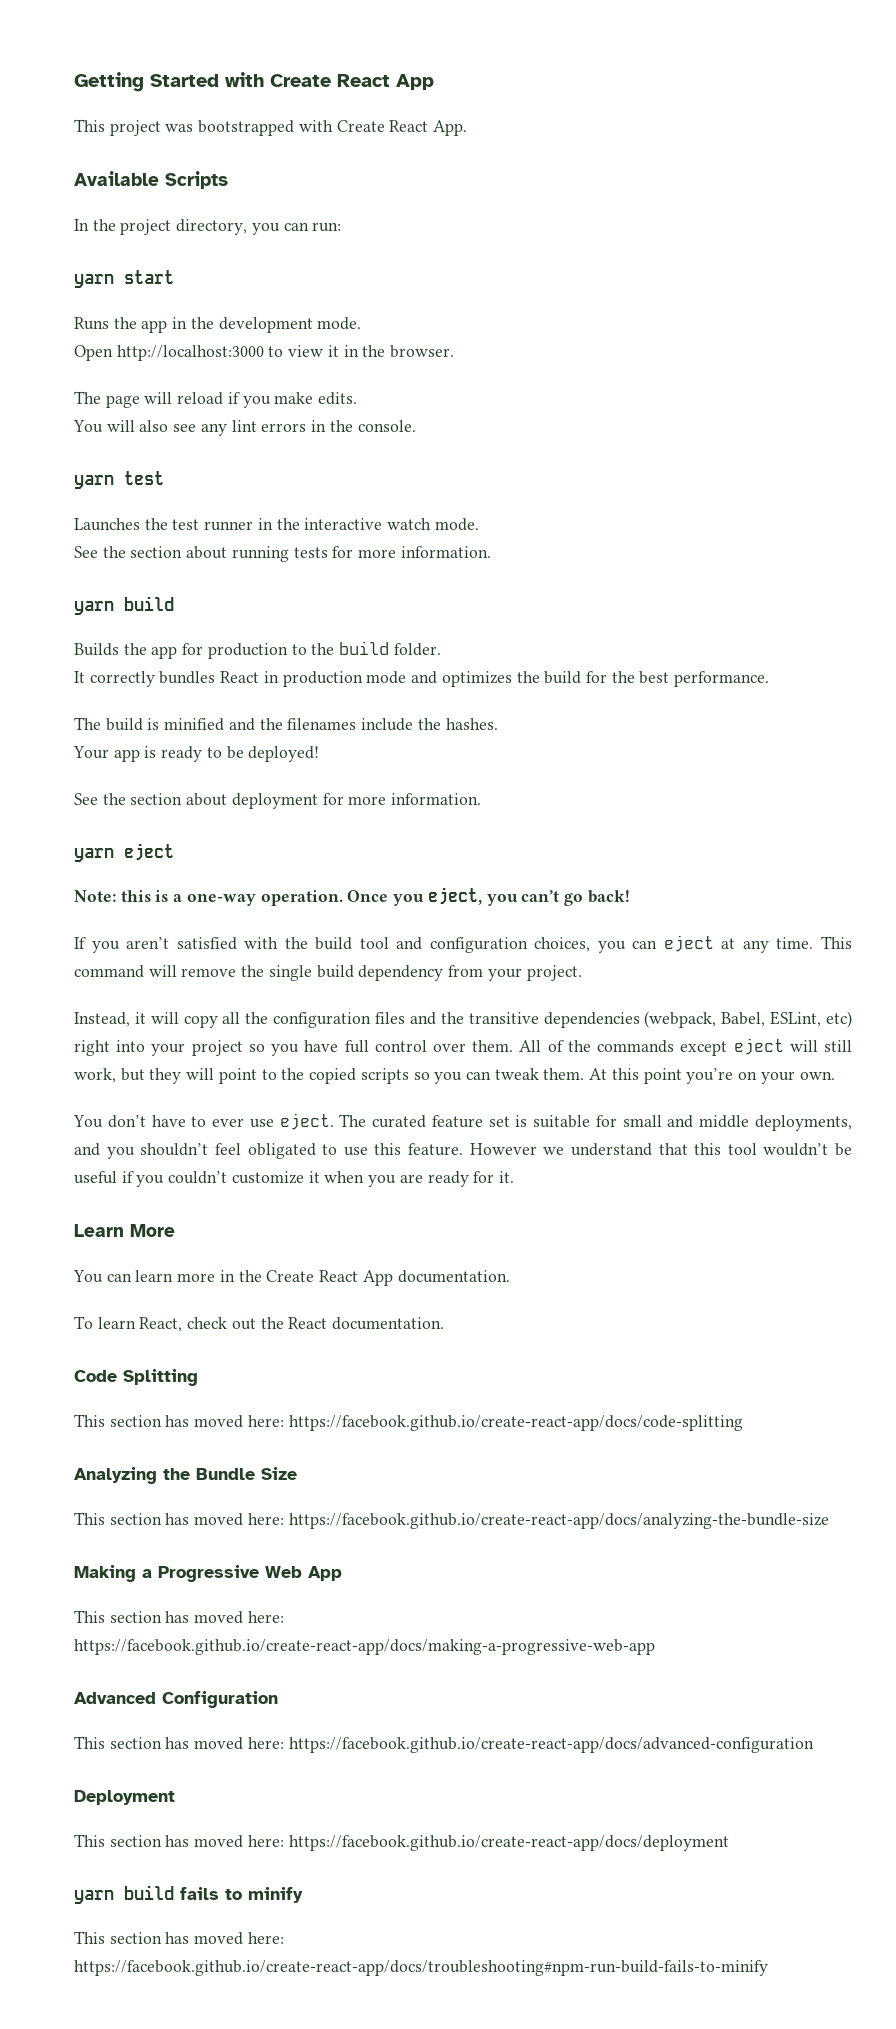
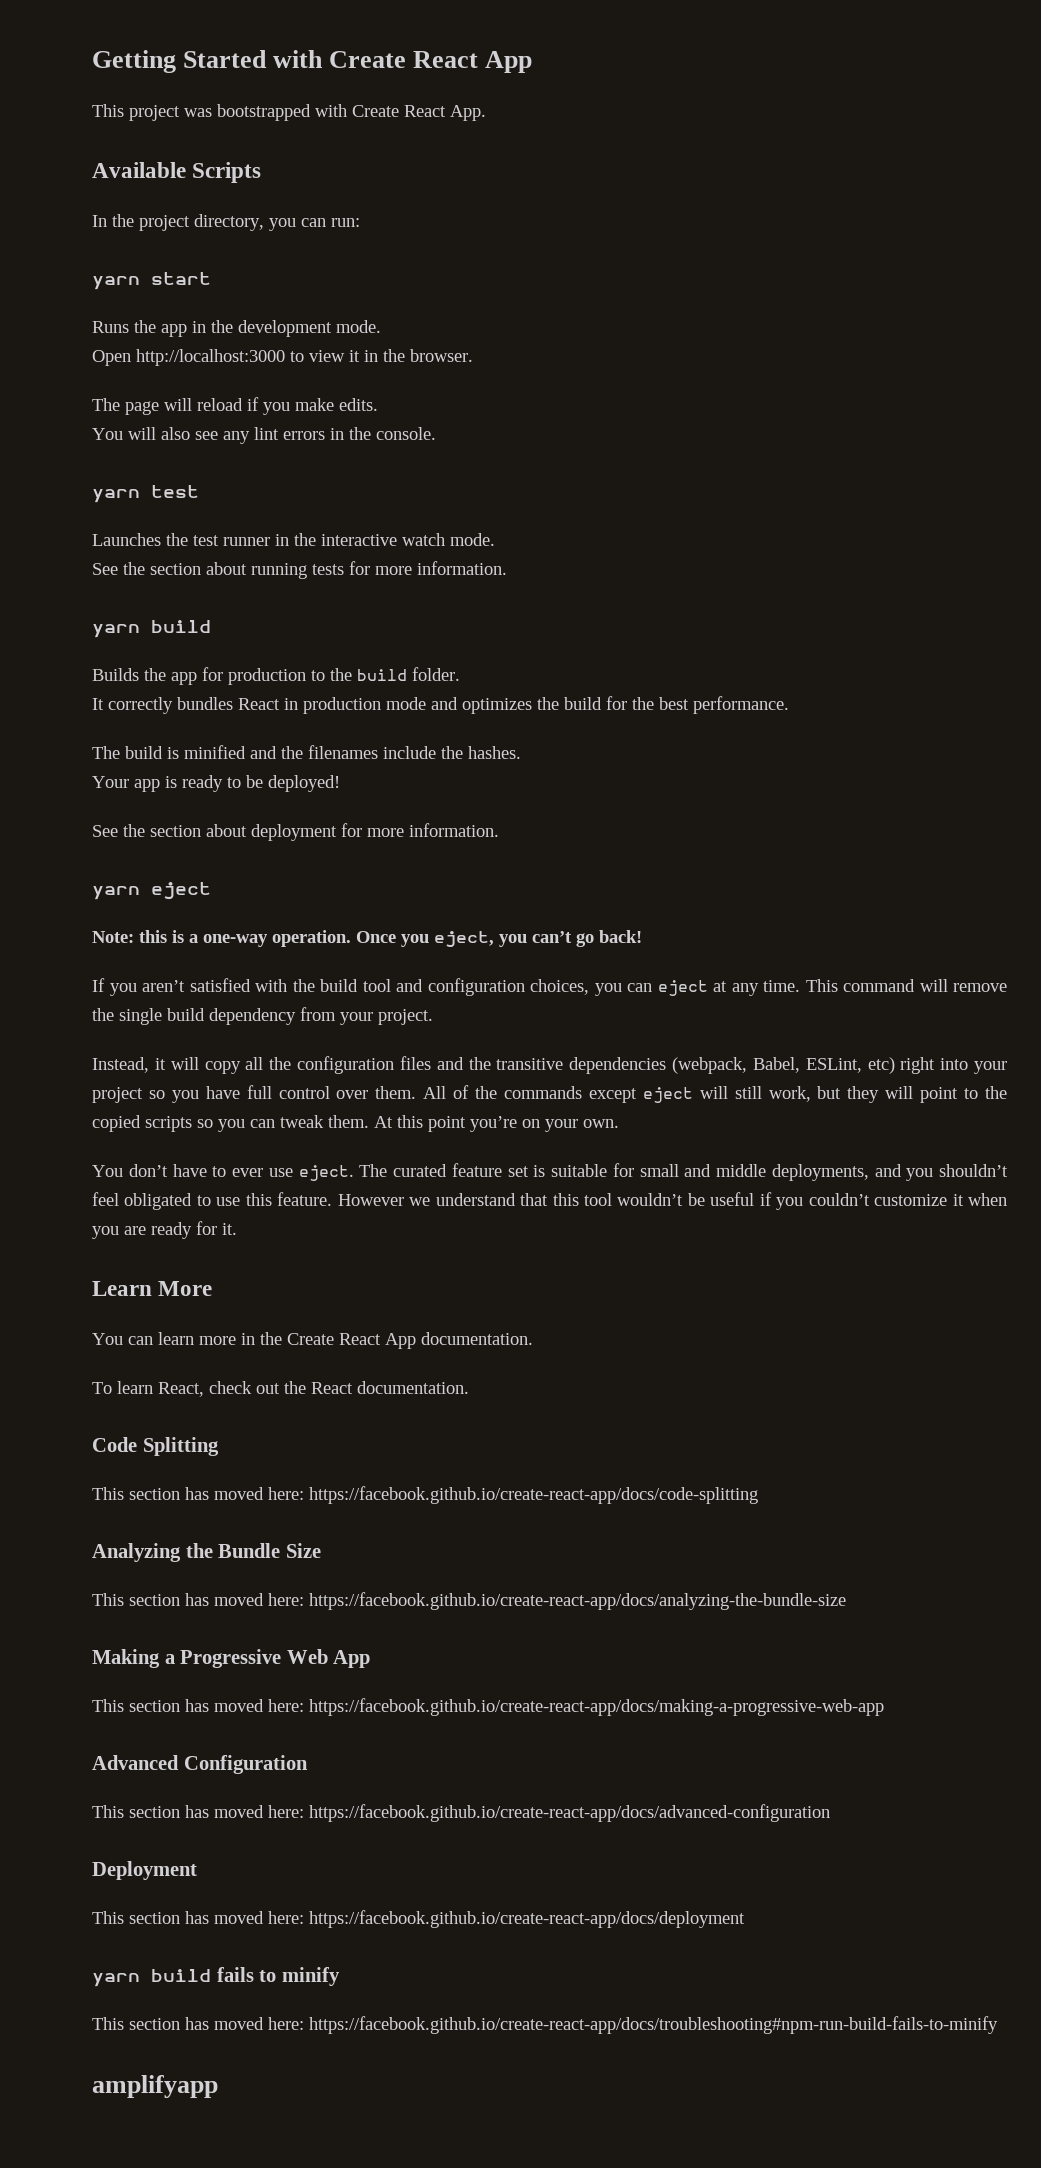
(768, 1968) none -> [92,2075,218,2098] // amplifyapp

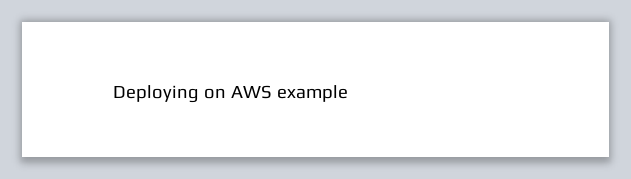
[92,50,533,73] [92,104,486,121] [92,162,262,183] [92,214,360,231] [92,272,211,290] [92,320,381,337] [92,349,473,366] [92,397,378,415] [92,427,436,444] [92,485,199,503] [92,533,495,546] [92,561,507,579] [92,620,211,638] [92,667,460,685] [92,696,789,714] [92,745,521,759] [92,775,340,792] [92,823,499,841] [92,882,211,900] [92,930,642,947] [92,978,1007,996] [92,1007,433,1025] [92,1056,1008,1074] [92,1085,1007,1103] [92,1115,619,1132] [92,1163,1008,1181] [92,1192,1008,1210] [92,1221,237,1239] [92,1281,213,1296] [92,1332,533,1349] [92,1381,469,1397] [92,1437,219,1456] [92,1486,758,1504] [92,1543,321,1562] [92,1592,846,1610] [92,1649,371,1668] [92,1698,884,1716] [92,1755,308,1774] [92,1804,830,1822] [92,1861,197,1880] [92,1910,745,1928] [92,1967,340,1987] [92,2016,998,2034] [92,2075,218,2098] Getting Started with Create React App // This project was bootstrapped with Create React App. // Available Scripts // In the project directory, you can run: // yarn start // Runs the app in the development mode. // Open http://localhost:3000 to view it in the browser. // The page will reload if you make edits. // You will also see any lint errors in the console. // yarn test // Launches the test runner in the interactive watch mode. // See the section about running tests for more information. // yarn build // Builds the app for production to the build folder. // It correctly bundles React in production mode and optimizes the build for the best performance. // The build is minified and the filenames include the hashes. // Your app is ready to be deployed! // See the section about deployment for more information. // yarn eject // Note: this is a one-way operation. Once you eject, you can’t go back! // If you aren’t satisfied with the build tool and configuration choices, you can eject at any time. This command will remove the single build dependency from your project. // Instead, it will copy all the configuration files and the transitive dependencies (webpack, Babel, ESLint, etc) right into your project so you have full control over them. All of the commands except eject will still work, but they will point to the copied scripts so you can tweak them. At this point you’re on your own. // You don’t have to ever use eject. The curated feature set is suitable for small and middle deployments, and you shouldn’t feel obligated to use this feature. However we understand that this tool wouldn’t be useful if you couldn’t customize it when you are ready for it. // Learn More // You can learn more in the Create React App documentation. // To learn React, check out the React documentation. // Code Splitting // This section has moved here: https://facebook.github.io/create-react-app/docs/code-splitting // Analyzing the Bundle Size // This section has moved here: https://facebook.github.io/create-react-app/docs/analyzing-the-bundle-size // Making a Progressive Web App // This section has moved here: https://facebook.github.io/create-react-app/docs/making-a-progressive-web-app // Advanced Configuration // This section has moved here: https://facebook.github.io/create-react-app/docs/advanced-configuration // Deployment // This section has moved here: https://facebook.github.io/create-react-app/docs/deployment // yarn build fails to minify // This section has moved here: https://facebook.github.io/create-react-app/docs/troubleshooting#npm-run-build-fails-to-minify // amplifyapp -> [113,85,348,103] Deploying on AWS example

